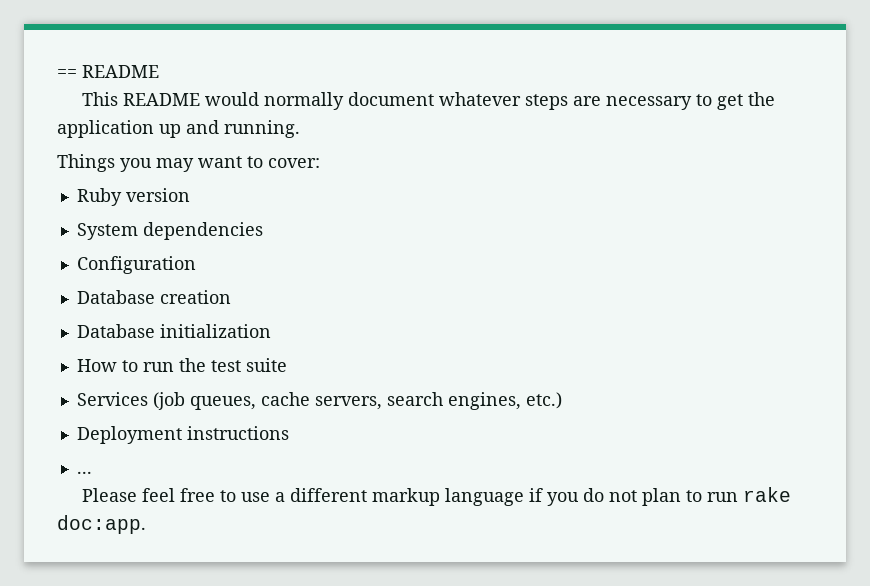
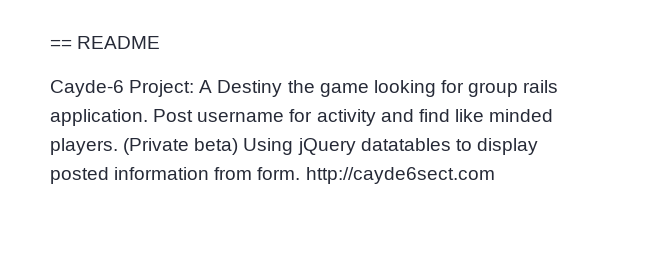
[81,92,775,110] [57,120,300,138] [57,154,320,172] [76,188,190,206] [76,222,263,240] [76,256,196,274] [76,290,231,304] [76,324,271,338] [76,358,287,372] [76,392,562,410] [76,426,289,444] [76,471,92,474] [81,487,791,506] [57,515,146,534] This README would normally document whatever steps are necessary to get the application up and running. // Things you may want to cover: // Ruby version // System dependencies // Configuration // Database creation // Database initialization // How to run the test suite // Services (job queues, cache servers, search engines, etc.) // Deployment instructions // ... // Please feel free to use a different markup language if you do not plan to run rake doc:app. -> [50,80,559,97] [50,109,554,126] [50,138,538,155] [50,167,495,184] Cayde-6 Project: A Destiny the game looking for group rails application. Post username for activity and find like minded players. (Private beta) Using jQuery datatables to display posted information from form. http://cayde6sect.com

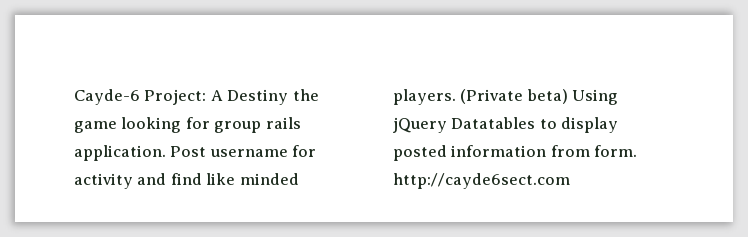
[50,36,161,49] == README // -> (74, 97) none
[360,138,451,151] datatables -> [451,117,536,129] Datatables

